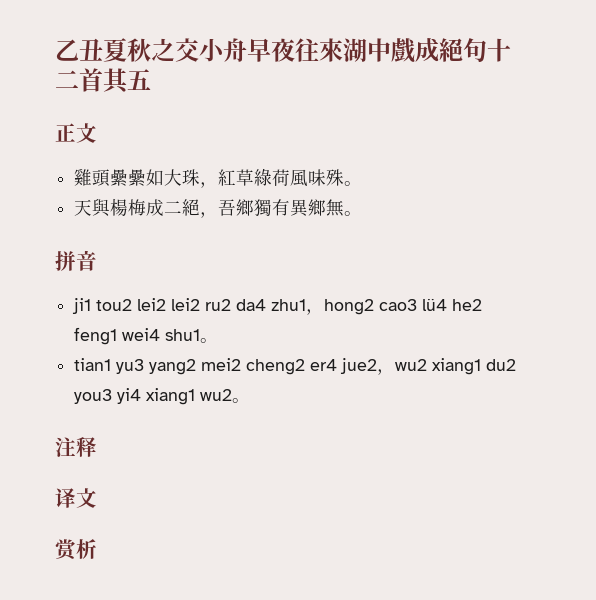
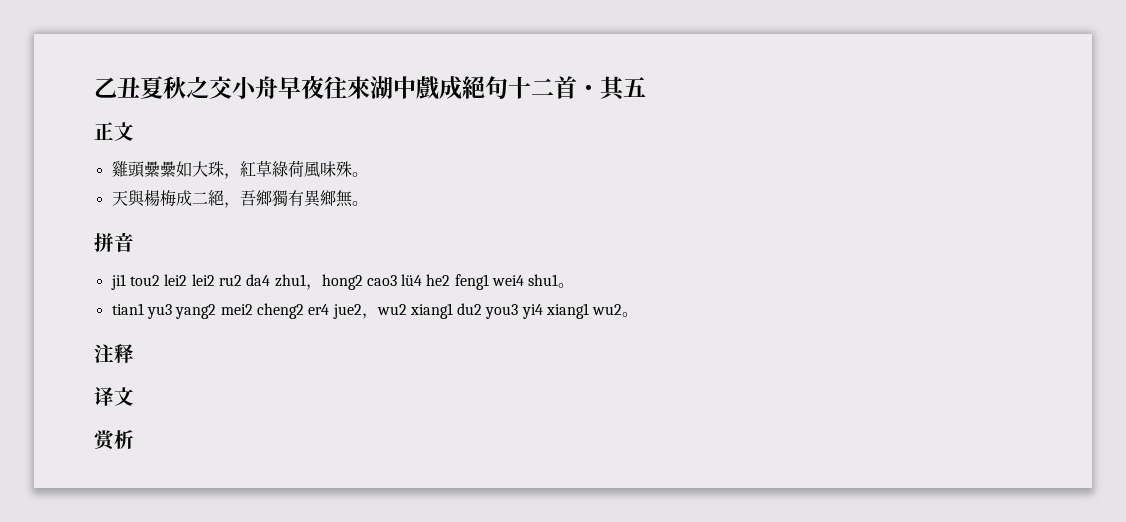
(103, 80) none -> [577,84,600,96] ・

